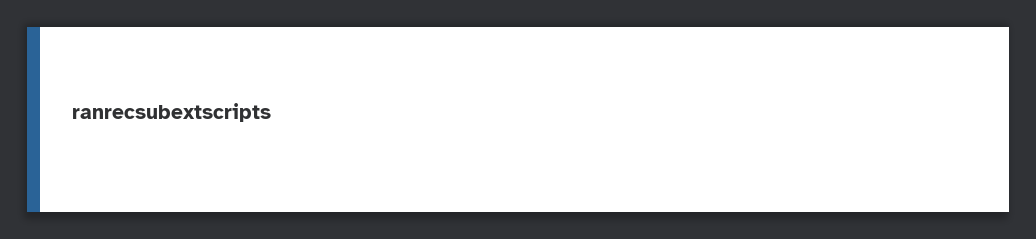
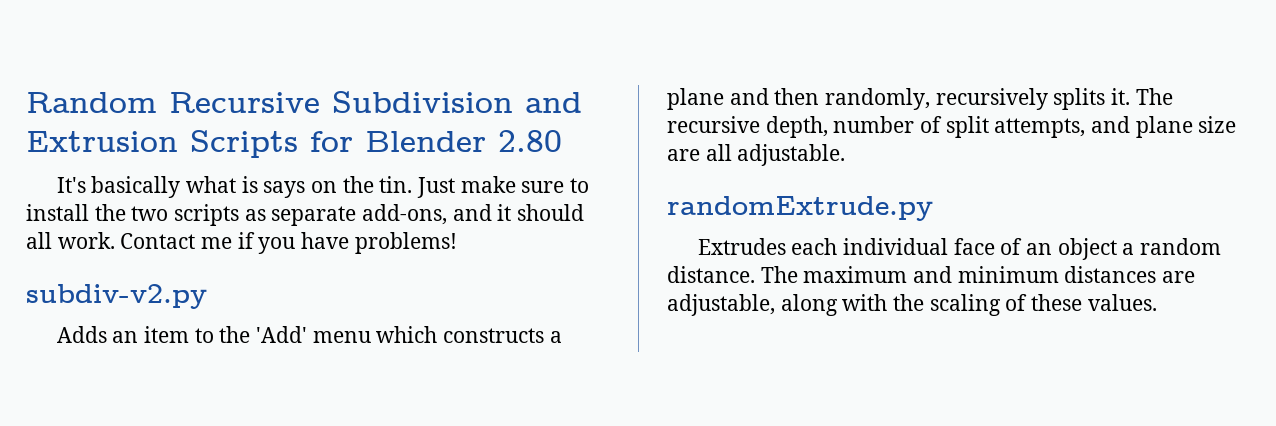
[72,103,271,122] ranrecsubextscripts -> [26,91,582,113] [26,130,562,158] [56,176,590,198] [26,204,585,226] [26,232,457,254] [26,284,207,309] [56,326,562,343] [667,88,1173,110] [667,116,1237,138] [667,144,846,166] [667,196,933,221] [697,238,1222,260] [667,266,1196,283] [667,294,1157,316] Random Recursive Subdivision and Extrusion Scripts for Blender 2.80 // It's basically what is says on the tin. Just make sure to install the two scripts as separate add-ons, and it should all work. Contact me if you have problems! // subdiv-v2.py // Adds an item to the 'Add' menu which constructs a plane and then randomly, recursively splits it. The recursive depth, number of split attempts, and plane size are all adjustable. // randomExtrude.py // Extrudes each individual face of an object a random distance. The maximum and minimum distances are adjustable, along with the scaling of these values.

